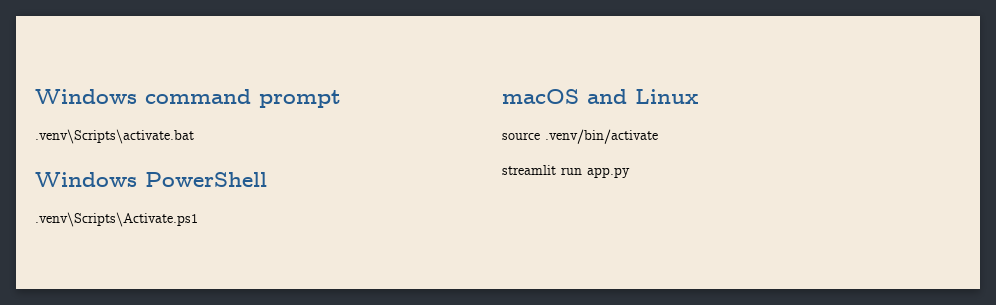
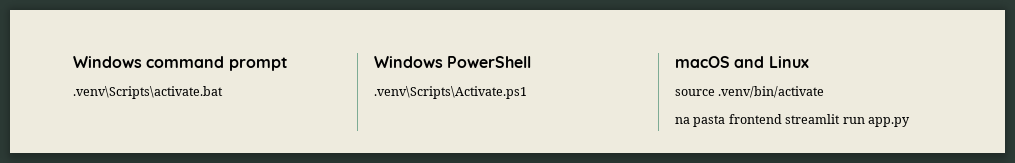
(658, 136) none -> [675,114,782,127] na pasta frontend

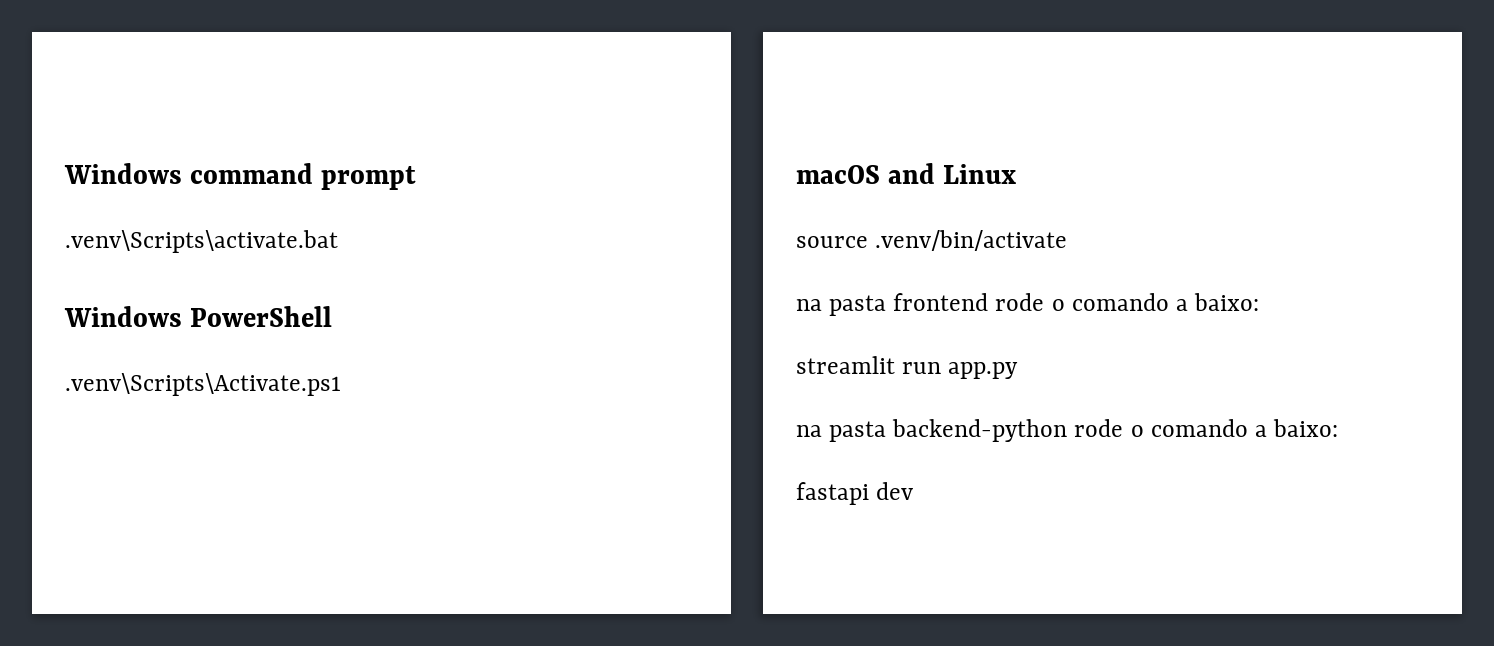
[785,114,910,127] streamlit run app.py -> [995,293,1260,311] [796,356,1019,379] [796,419,1339,442] [796,482,914,505] rode o comando a baixo: // streamlit run app.py // na pasta backend-python rode o comando a baixo: // fastapi dev

